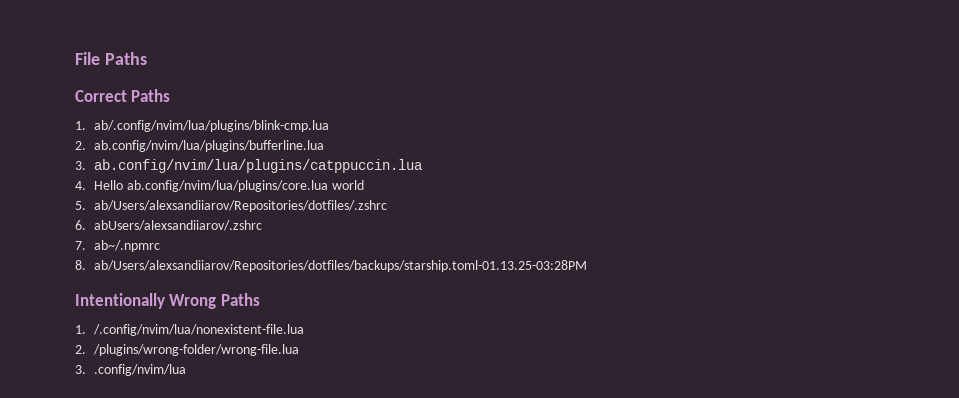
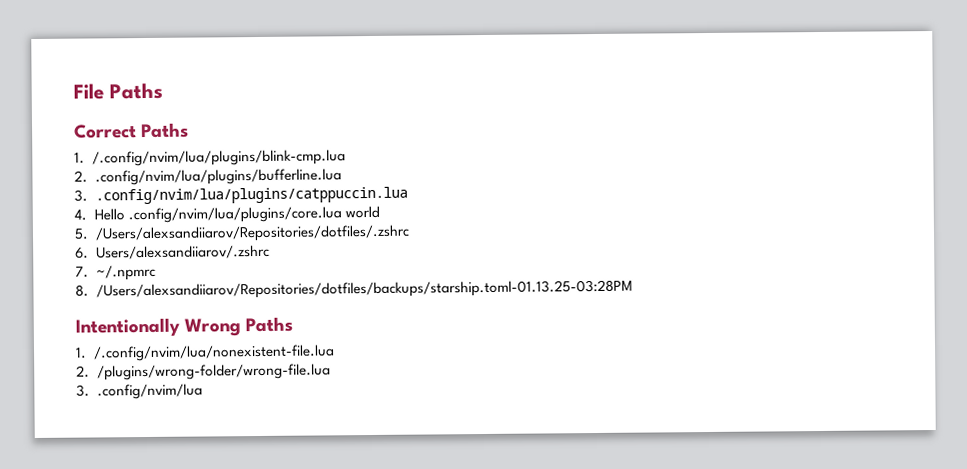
[94,120,330,132] [75,140,325,152] [75,159,423,173] ab/.config/nvim/lua/plugins/blink-cmp.lua // 2. ab.config/nvim/lua/plugins/bufferline.lua // 3. ab.config/nvim/lua/plugins/catppuccin.lua -> [92,149,347,167] [74,168,342,186] [74,186,408,205] /.config/nvim/lua/plugins/blink-cmp.lua // 2. .config/nvim/lua/plugins/bufferline.lua // 3. .config/nvim/lua/plugins/catppuccin.lua
[127,180,329,192] ab.config/nvim/lua/plugins/core.lua -> [127,206,342,224] .config/nvim/lua/plugins/core.lua
[94,200,388,212] ab/Users/alexsandiiarov/Repositories/dotfiles/.zshrc -> [94,224,410,243] /Users/alexsandiiarov/Repositories/dotfiles/.zshrc
[94,220,263,231] abUsers/alexsandiiarov/.zshrc -> [95,244,270,260] Users/alexsandiiarov/.zshrc
[94,240,161,252] ab~/.npmrc -> [95,264,156,281] ~/.npmrc
[94,260,588,272] ab/Users/alexsandiiarov/Repositories/dotfiles/backups/starship.toml-01.13.25-03:28PM -> [95,279,633,300] /Users/alexsandiiarov/Repositories/dotfiles/backups/starship.toml-01.13.25-03:28PM

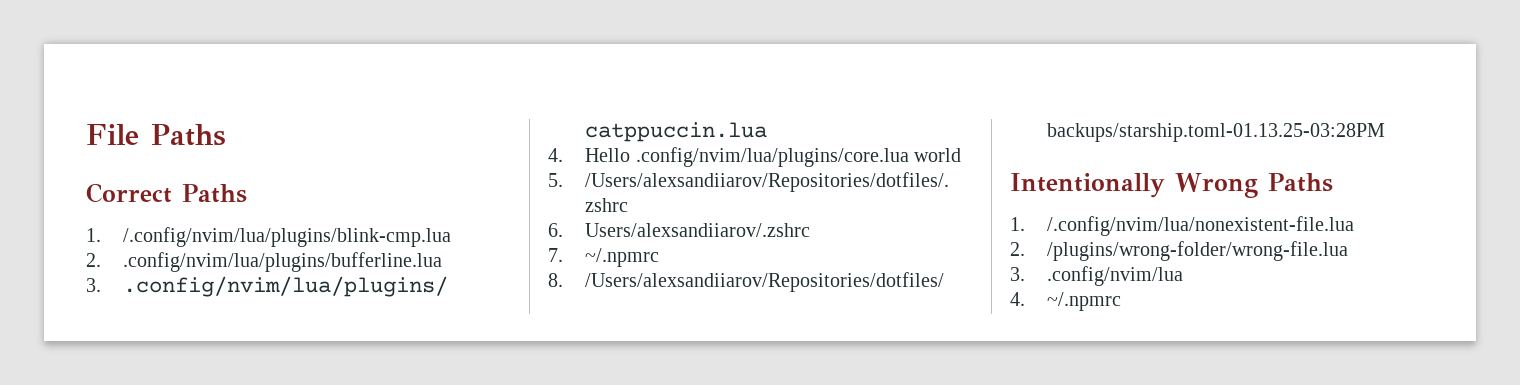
(203, 391) none -> [1010,292,1122,311] // 4. ~/.npmrc

